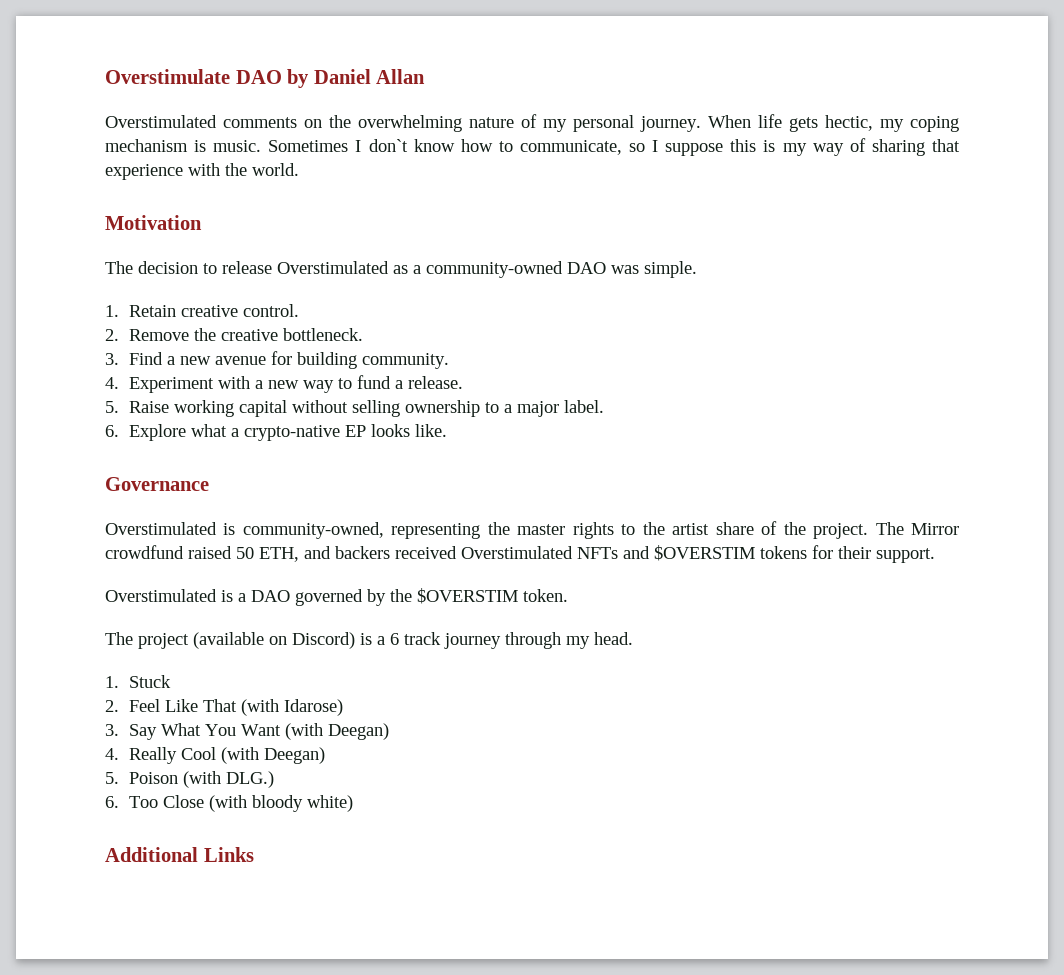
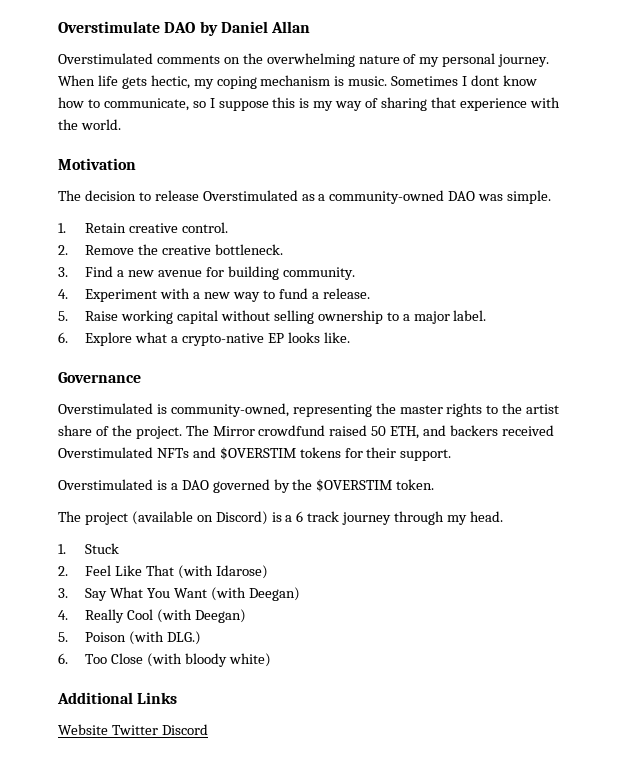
[368,139,408,152] don`t -> [471,75,500,86] dont
(254, 854) none -> [58,724,208,735] // Website Twitter Discord

